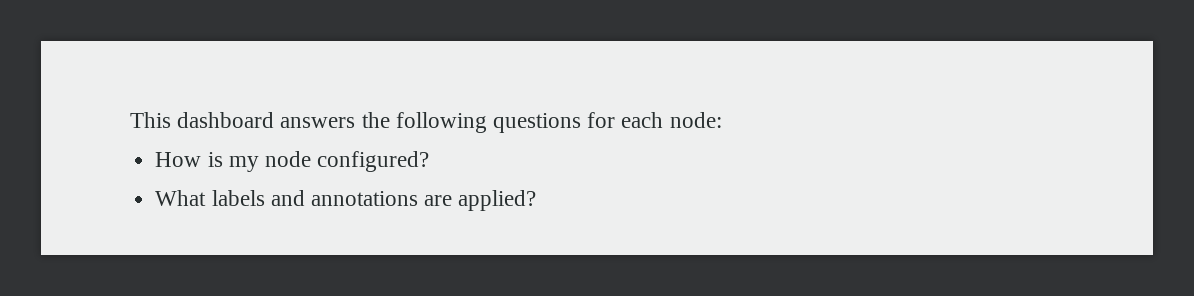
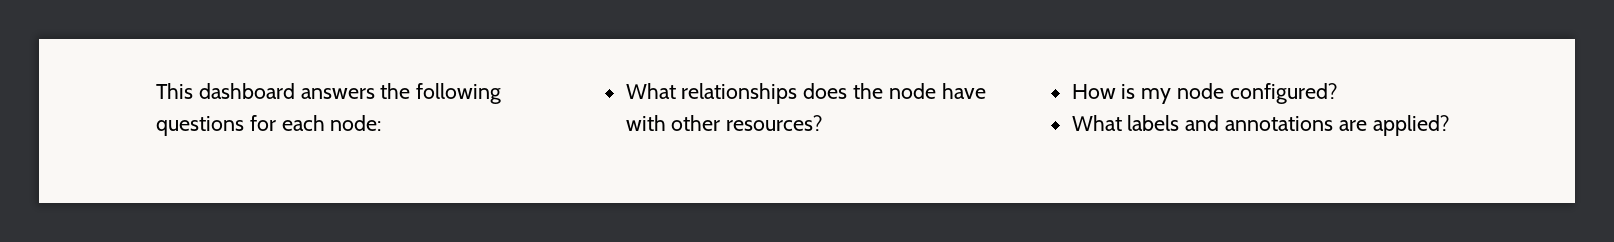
(722, 120) none -> [625,83,986,104] [625,115,823,131] // What relationships does the node have with other resources?

